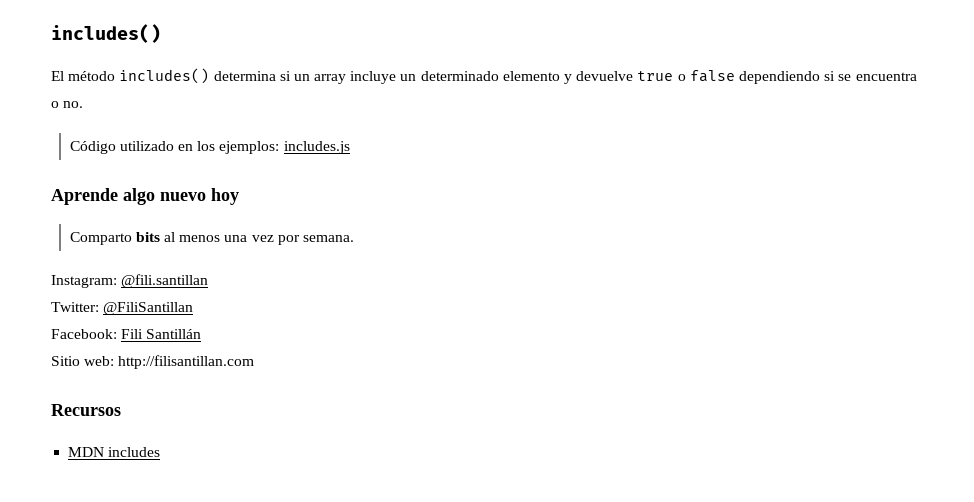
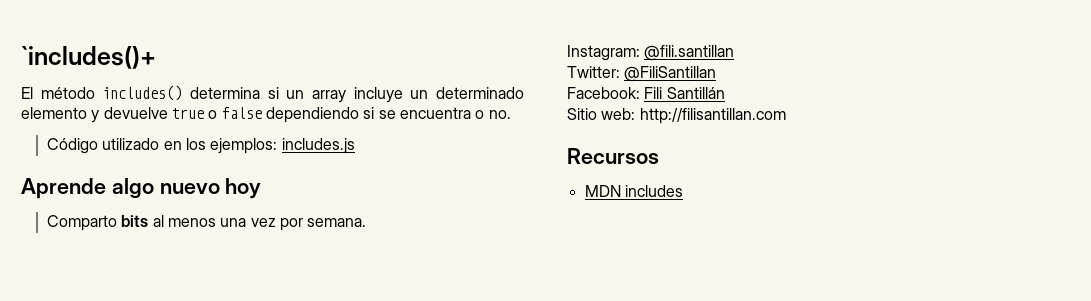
[51,24,161,43] includes() -> [21,46,156,69] `includes()+

